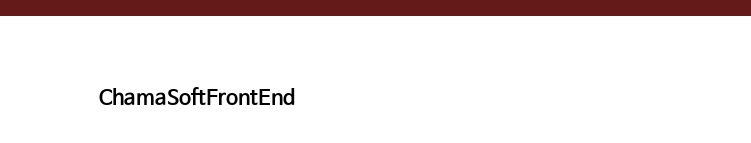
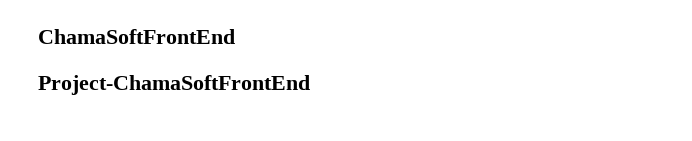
(295, 96) none -> [38,75,310,95] // Project-ChamaSoftFrontEnd

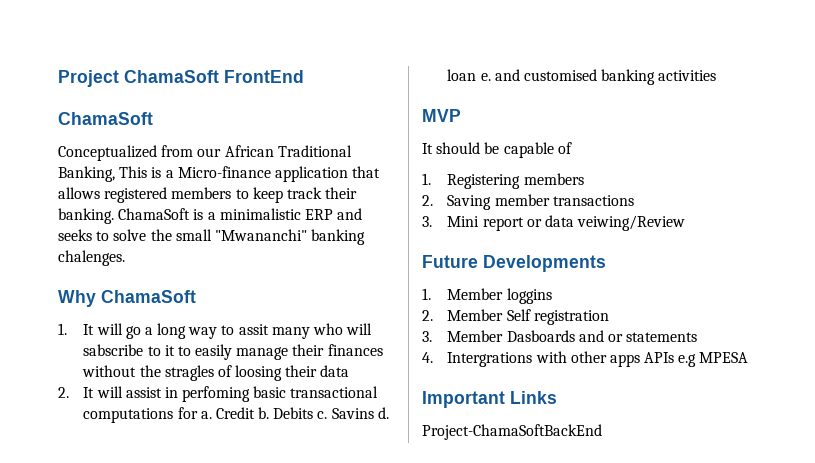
[38,29,235,44] [38,75,310,95] ChamaSoftFrontEnd // Project-ChamaSoftFrontEnd -> [58,70,304,87] [58,112,153,125] [58,145,352,161] [58,166,381,182] [58,187,358,203] [58,208,363,224] [58,229,366,245] [58,250,125,266] [58,290,196,307] [58,323,373,339] [83,344,383,360] [82,365,350,381] [58,386,379,402] [83,407,389,423] [447,69,717,85] [422,109,461,122] [422,142,572,158] [422,173,584,189] [422,194,634,210] [422,215,686,231] [422,255,606,272] [422,288,552,304] [422,309,609,325] [422,330,698,342] [422,351,749,367] [422,391,557,408] [422,424,602,440] Project ChamaSoft FrontEnd // ChamaSoft // Conceptualized from our African Traditional Banking, This is a Micro-finance application that allows registered members to keep track their banking. ChamaSoft is a minimalistic ERP and seeks to solve the small "Mwananchi" banking chalenges. // Why ChamaSoft // 1. It will go a long way to assit many who will sabscribe to it to easily manage their finances without the stragles of loosing their data // 2. It will assist in perfoming basic transactional computations for a. Credit b. Debits c. Savins d. loan e. and customised banking activities // MVP // It should be capable of // 1. Registering members // 2. Saving member transactions // 3. Mini report or data veiwing/Review // Future Developments // 1. Member loggins // 2. Member Self registration // 3. Member Dasboards and or statements // 4. Intergrations with other apps APIs e.g MPESA // Important Links // Project-ChamaSoftBackEnd

